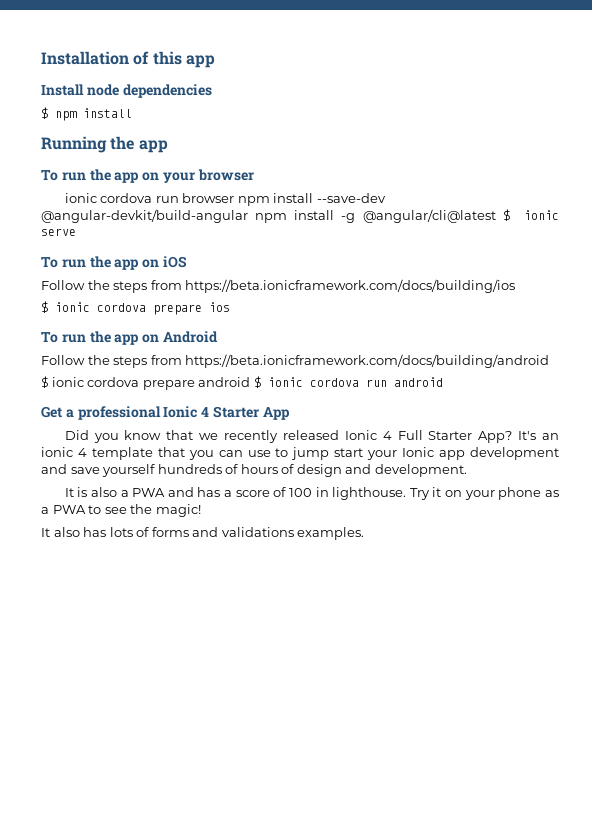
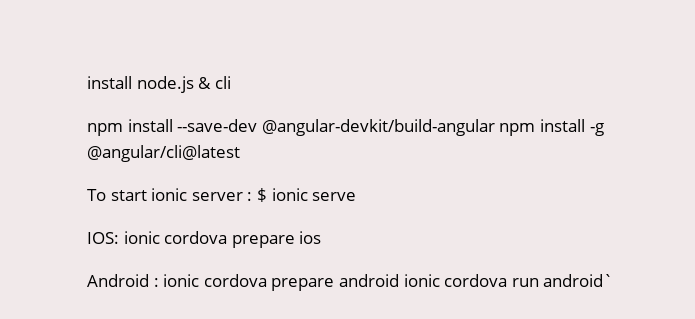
[41,51,215,68] [41,84,212,98] [41,107,132,121] [41,136,168,153] [41,169,254,183] [64,193,235,203] Installation of this app // Install node dependencies // $ npm install // Running the app // To run the app on your browser // ionic cordova run browser -> [87,76,231,93] install node.js & cli //
[502,209,559,221] [41,228,76,236] [41,256,187,270] [41,279,516,293] [41,301,230,315] [41,331,218,345] [41,354,550,368] [41,376,48,388] $ ionic serve // To run the app on iOS // Follow the steps from https://beta.ionicframework.com/docs/building/ios // $ ionic cordova prepare ios // To run the app on Android // Follow the steps from https://beta.ionicframework.com/docs/building/android // $ -> [87,188,357,202] [87,231,322,248] [87,274,159,287] // To start ionic server : $ ionic serve // IOS: ionic cordova prepare ios // Android :
[253,376,443,388] [41,406,290,420] [64,430,559,443] [41,447,559,460] [41,464,467,477] [64,487,560,500] [41,504,201,517] [41,527,365,540] $ ionic cordova run android // Get a professional Ionic 4 Starter App // Did you know that we recently released Ionic 4 Full Starter App? It's an ionic 4 template that you can use to jump start your Ionic app development and save yourself hundreds of hours of design and development. // It is also a PWA and has a score of 100 in lighthouse. Try it on your phone as a PWA to see the magic! // It also has lots of forms and validations examples. -> [403,274,614,287] ionic cordova run android`

